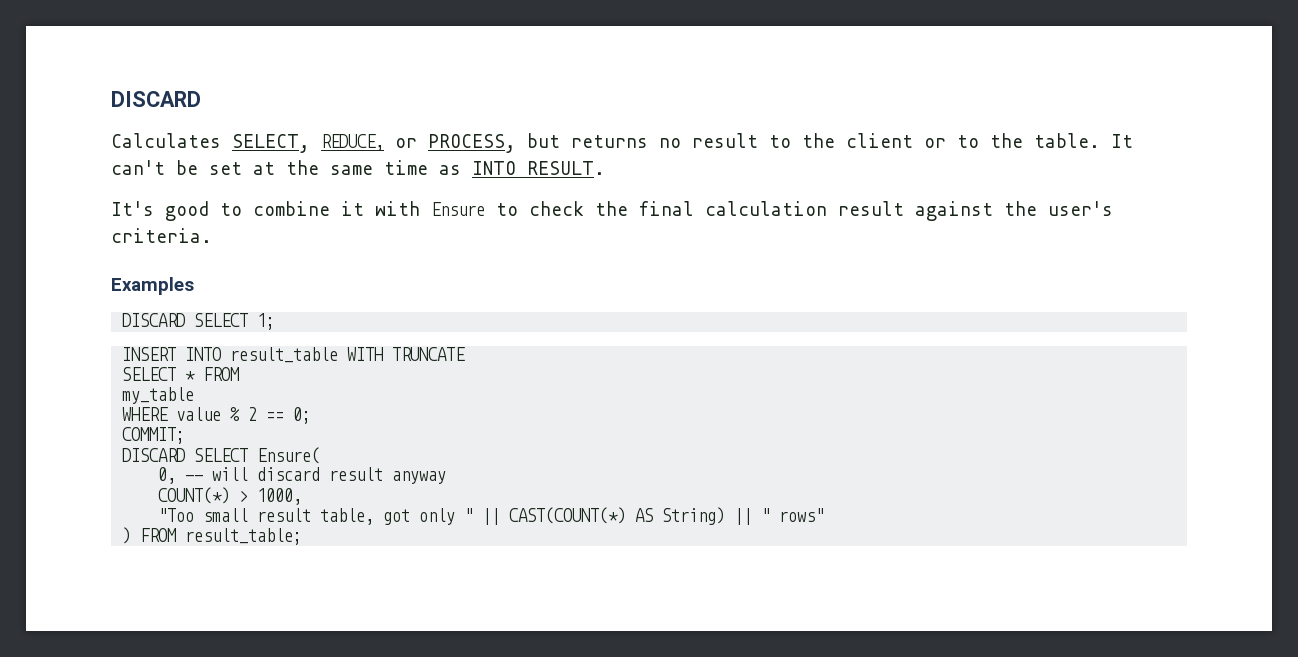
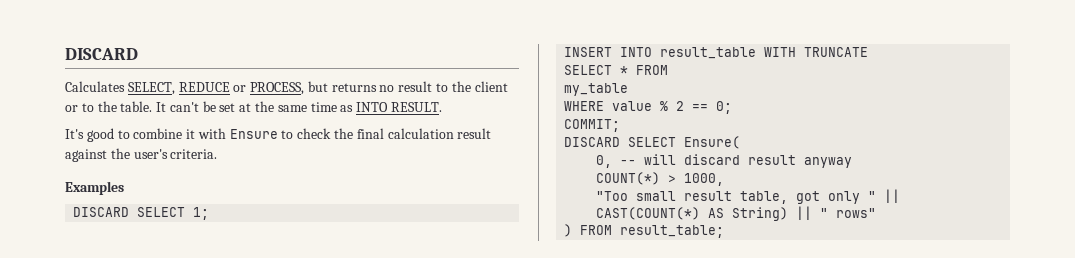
[321,134,384,151] REDUCE, -> [178,82,230,92] REDUCE

